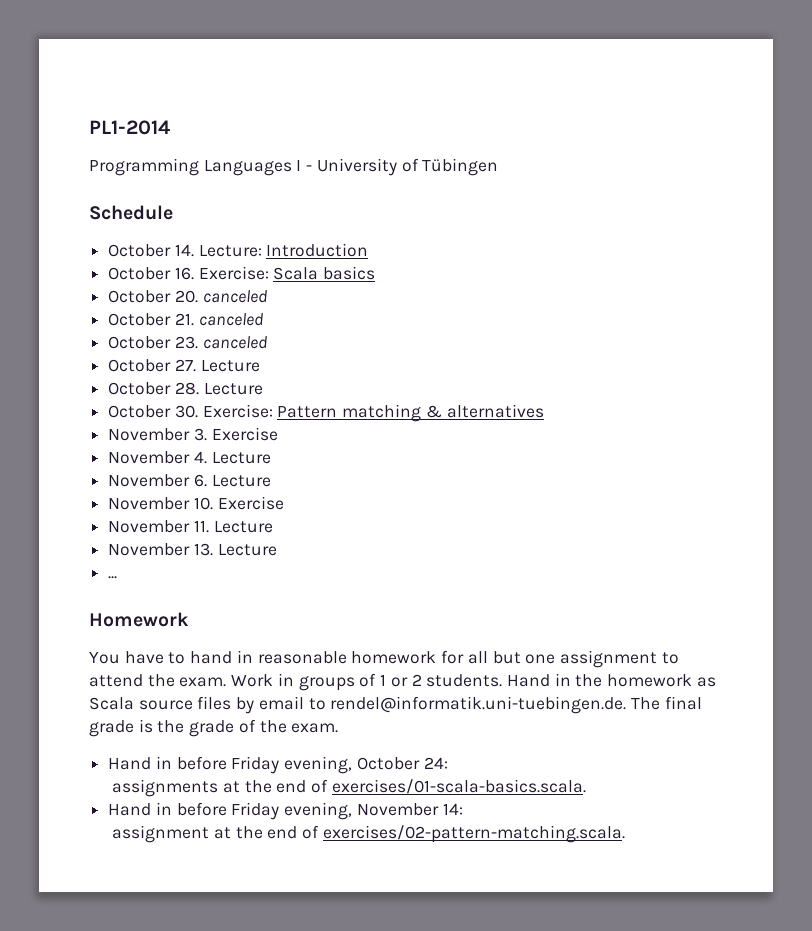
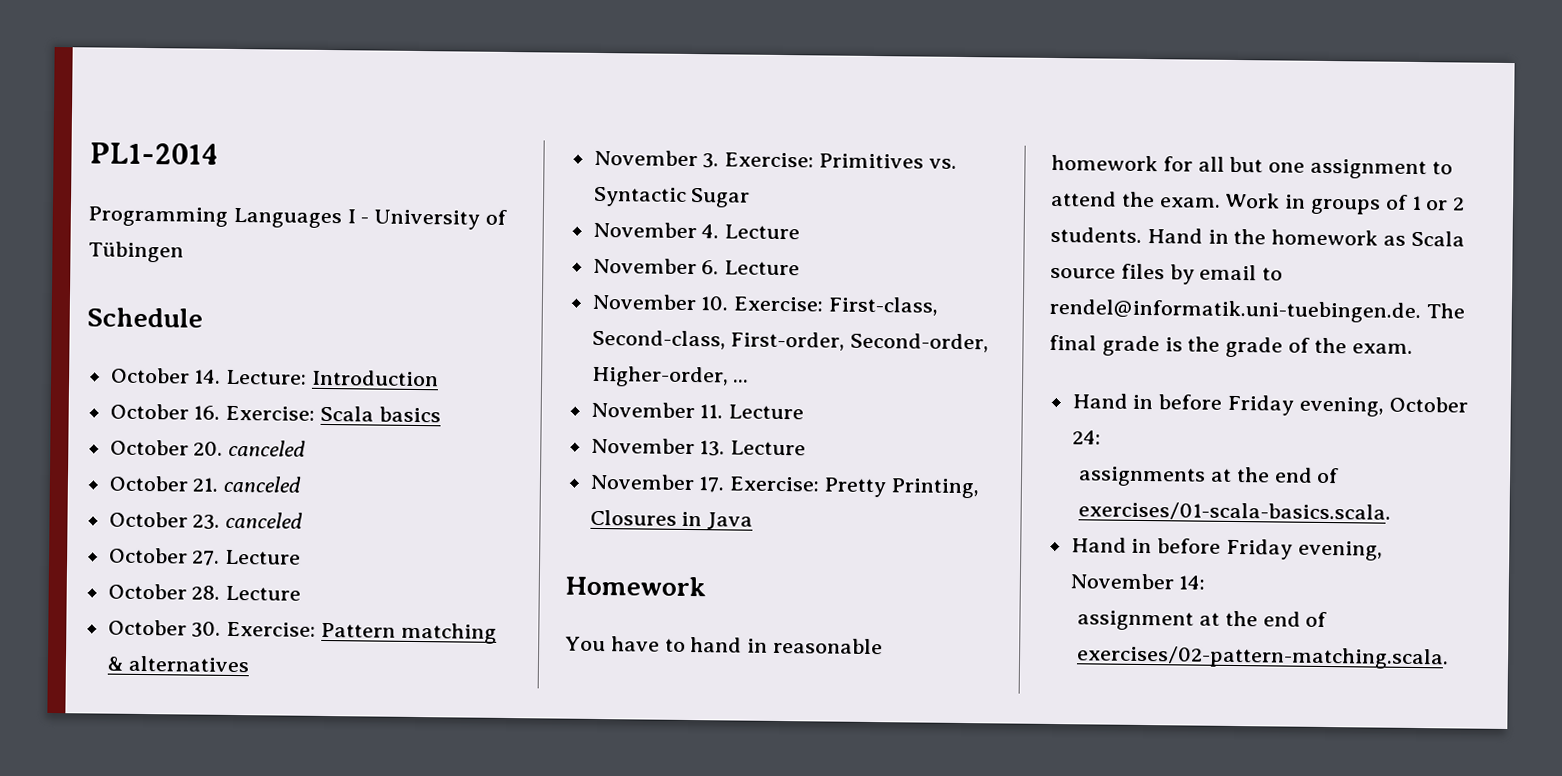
[211,427,278,441] Exercise -> [724,152,957,169] [592,186,751,208] Exercise: Primitives vs. Syntactic Sugar
[217,496,284,510] Exercise -> [733,296,940,316] [591,329,990,353] [591,365,750,388] Exercise: First-class, Second-class, First-order, Second-order, Higher-order, ...
[108,576,118,579] ... -> [589,473,980,499] [589,509,754,530] November 17. Exercise: Pretty Printing, Closures in Java

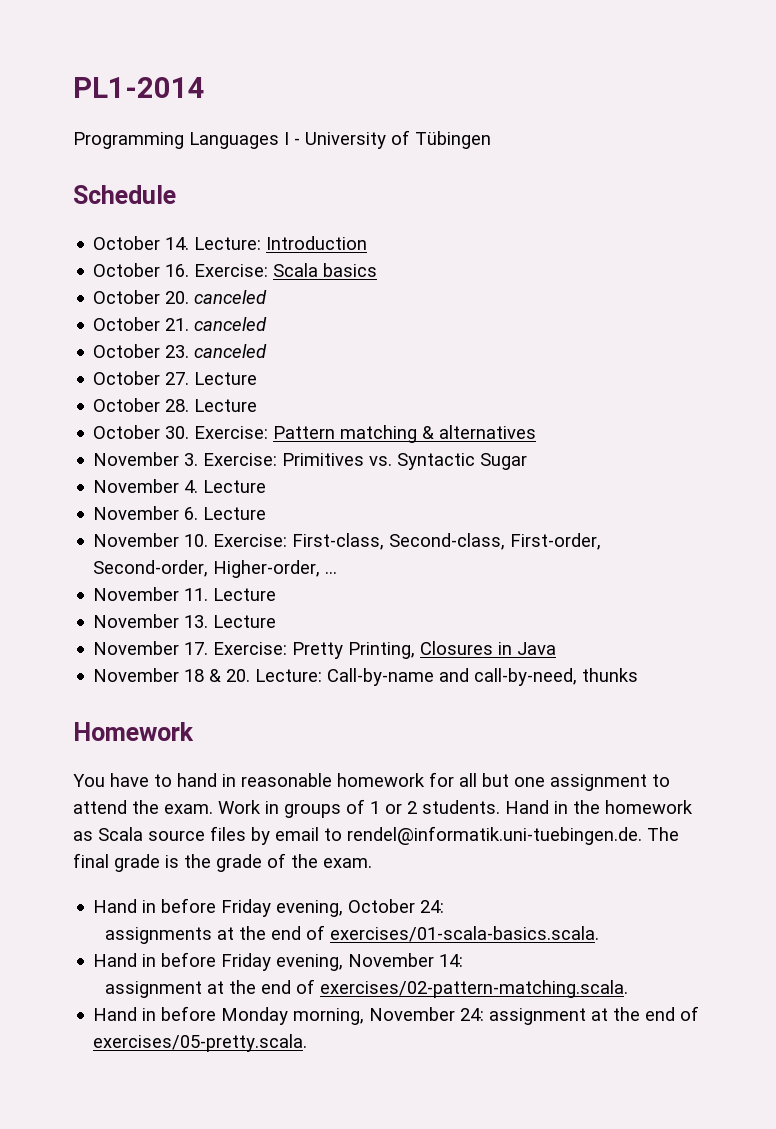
(754, 521) none -> [93,668,639,686] // November 18 & 20. Lecture: Call-by-name and call-by-need, thunks
(1450, 657) none -> [93,1006,700,1025] [93,1034,308,1052] // Hand in before Monday morning, November 24: assignment at the end of exercises/05-pretty.scala.

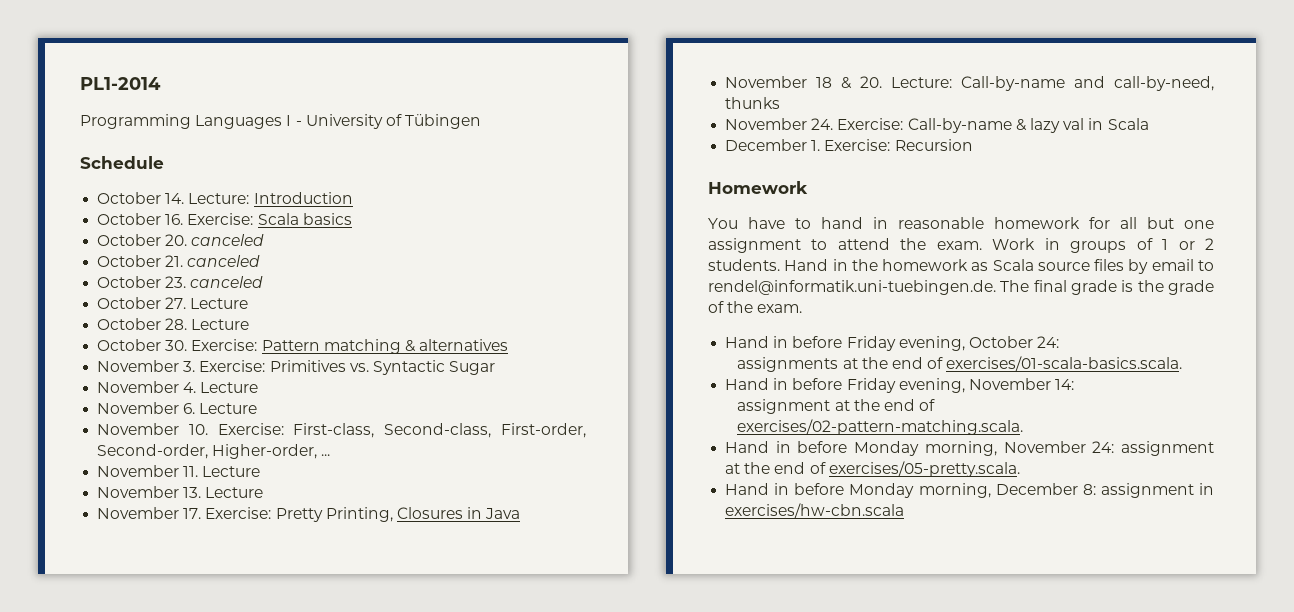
(639, 675) none -> [725,118,1149,133] [725,139,973,151] // November 24. Exercise: Call-by-name & lazy val in Scala // December 1. Exercise: Recursion
(308, 1043) none -> [725,483,1214,498] [725,503,905,518] // Hand in before Monday morning, December 8: assignment in exercises/hw-cbn.scala

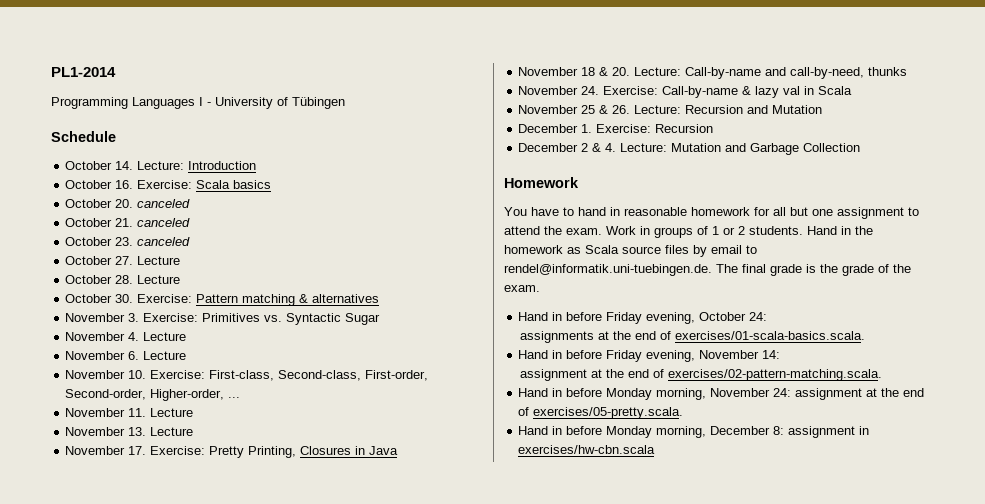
[725,139,973,151] December 1. Exercise: Recursion -> [518,105,823,114] [518,124,714,133] [518,143,861,155] November 25 & 26. Lecture: Recursion and Mutation // December 1. Exercise: Recursion // December 2 & 4. Lecture: Mutation and Garbage Collection

